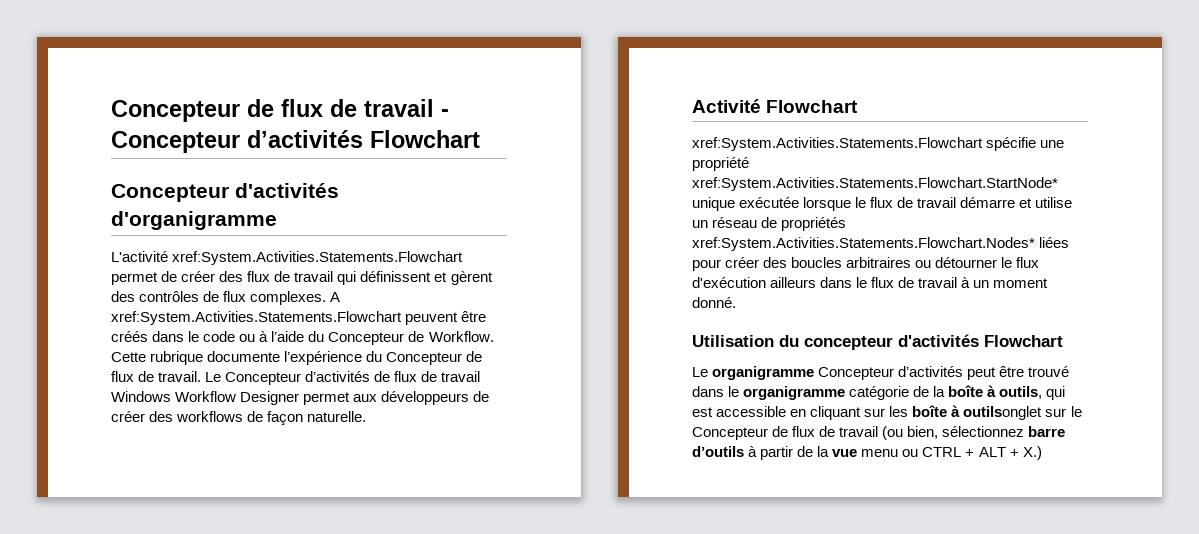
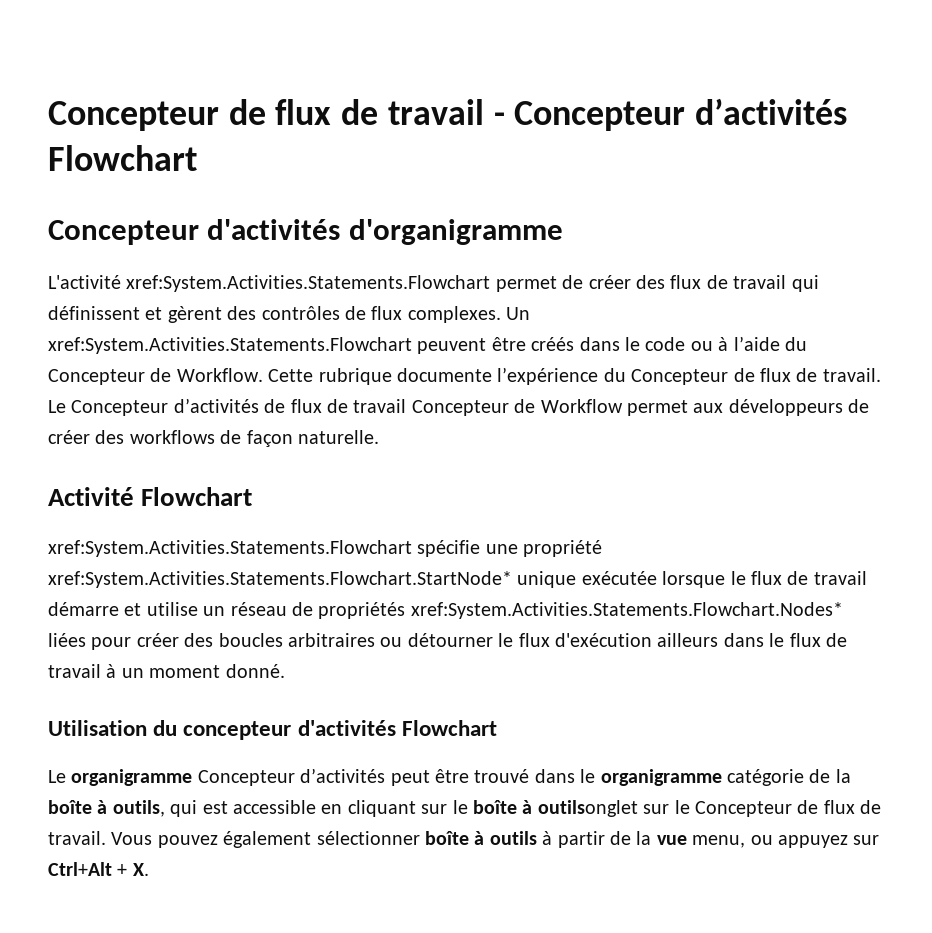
[330,292,341,302] A -> [506,307,531,320] Un
[111,391,300,405] Windows Workflow Designer -> [411,399,623,416] Concepteur de Workflow
[889,406,909,417] les -> [452,800,468,814] le
[839,426,1066,440] [692,446,744,457] travail (ou bien, sélectionnez barre d’outils -> [48,831,537,848] travail. Vous pouvez également sélectionner boîte à outils
[861,446,1042,460] menu ou CTRL + ALT + X.) -> [692,835,880,848] [48,862,149,876] menu, ou appuyez sur Ctrl+Alt + X.

